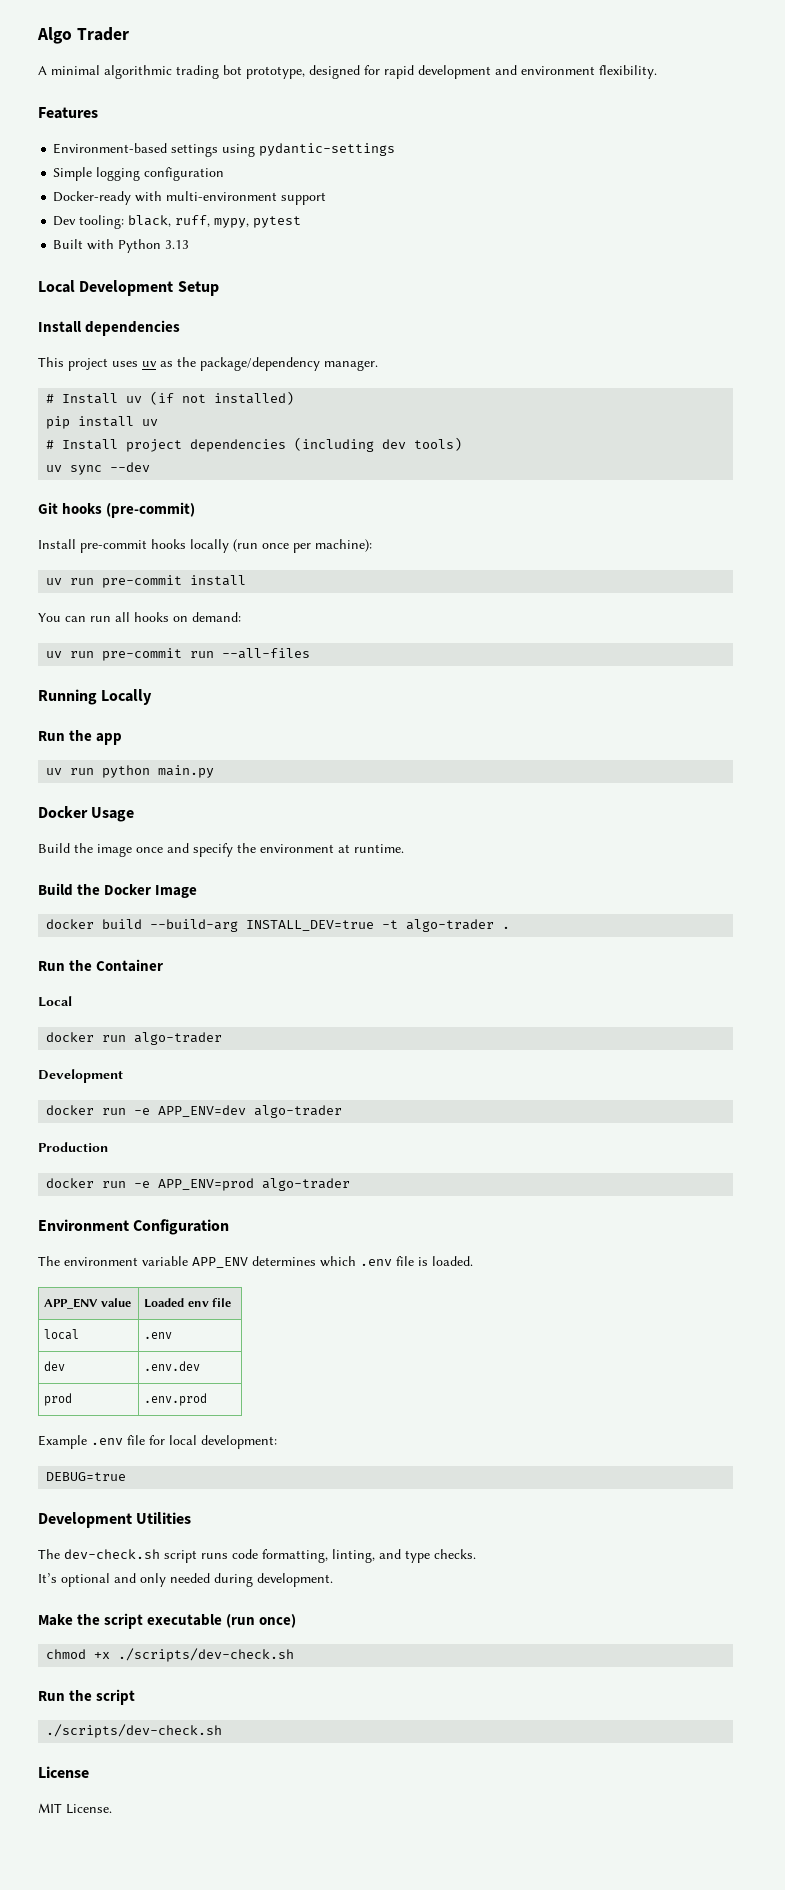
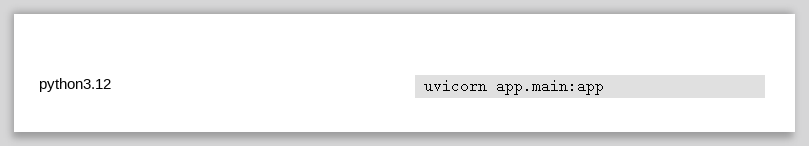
[37,27,129,44] [38,65,657,79] [38,107,98,119] [53,143,396,157] [53,167,225,181] [53,191,327,205] [53,215,302,229] [53,239,190,253] [38,280,219,296] [38,320,181,336] [38,357,378,371] [46,391,295,405] [46,416,159,429] [46,437,463,452] [46,462,151,475] [38,502,196,518] [38,539,372,553] [46,575,247,588] [38,612,241,622] [46,648,311,661] [38,689,153,705] [38,730,123,745] [46,765,215,778] [38,806,135,822] [38,843,404,857] [38,883,198,898] [46,919,511,932] [38,959,164,972] [38,996,72,1007] [46,1032,223,1045] [38,1069,123,1083] [46,1105,343,1118] [38,1142,108,1152] [46,1178,351,1191] [38,1219,230,1235] [38,1256,473,1268] [44,1298,131,1309] [144,1298,232,1308] [44,1329,80,1340] [144,1332,173,1339] [44,1361,66,1371] [144,1361,201,1371] [44,1393,73,1406] [144,1393,208,1406] [38,1435,277,1449] [46,1472,127,1481] [38,1512,192,1528] [38,1549,476,1563] [38,1573,333,1587] [38,1613,297,1629] [46,1648,295,1662] [38,1689,136,1705] [46,1724,223,1738] [38,1766,89,1778] [38,1803,112,1814] Algo Trader // A minimal algorithmic trading bot prototype, designed for rapid development and environment flexibility. // Features // Environment-based settings using pydantic-settings // Simple logging configuration // Docker-ready with multi-environment support // Dev tooling: black, ruff, mypy, pytest // Built with Python 3.13 // Local Development Setup // Install dependencies // This project uses uv as the package/dependency manager. // # Install uv (if not installed) // pip install uv // # Install project dependencies (including dev tools) // uv sync --dev // Git hooks (pre-commit) // Install pre-commit hooks locally (run once per machine): // uv run pre-commit install // You can run all hooks on demand: // uv run pre-commit run --all-files // Running Locally // Run the app // uv run python main.py // Docker Usage // Build the image once and specify the environment at runtime. // Build the Docker Image // docker build --build-arg INSTALL_DEV=true -t algo-trader . // Run the Container // Local // docker run algo-trader // Development // docker run -e APP_ENV=dev algo-trader // Production // docker run -e APP_ENV=prod algo-trader // Environment Configuration // The environment variable APP_ENV determines which .env file is loaded. // APP_ENV value | Loaded env file // local | .env // dev | .env.dev // prod | .env.prod // Example .env file for local development: // DEBUG=true // Development Utilities // The dev-check.sh script runs code formatting, linting, and type checks. // It’s optional and only needed during development. // Make the script executable (run once) // chmod +x ./scripts/dev-check.sh // Run the script // ./scripts/dev-check.sh // License // MIT License. -> [39,78,111,92] [424,79,604,95] python3.12 // uvicorn app.main:app

